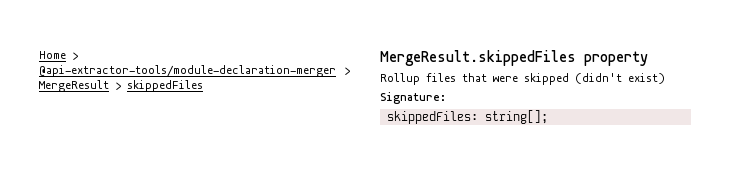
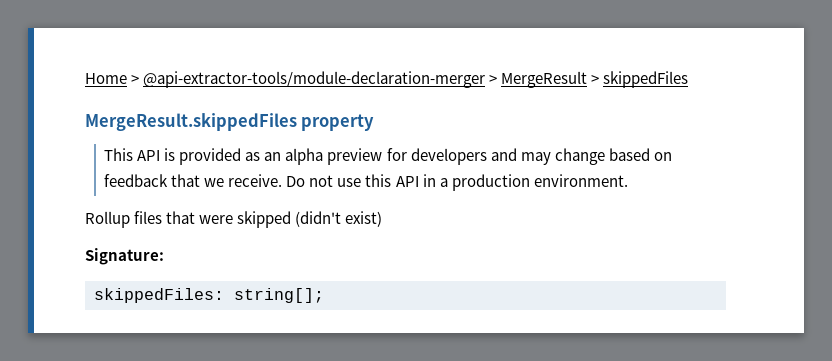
(648, 58) none -> [104,148,672,165] [104,174,628,191] // This API is provided as an alpha preview for developers and may change based on feedback that we receive. Do not use this API in a production environment.

